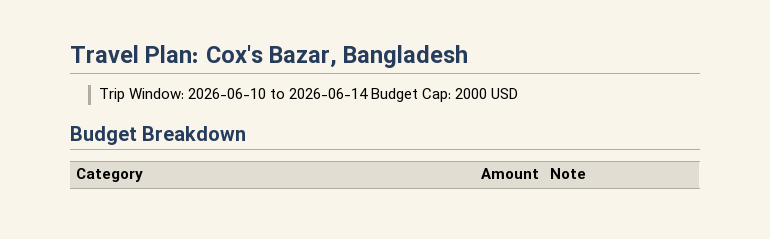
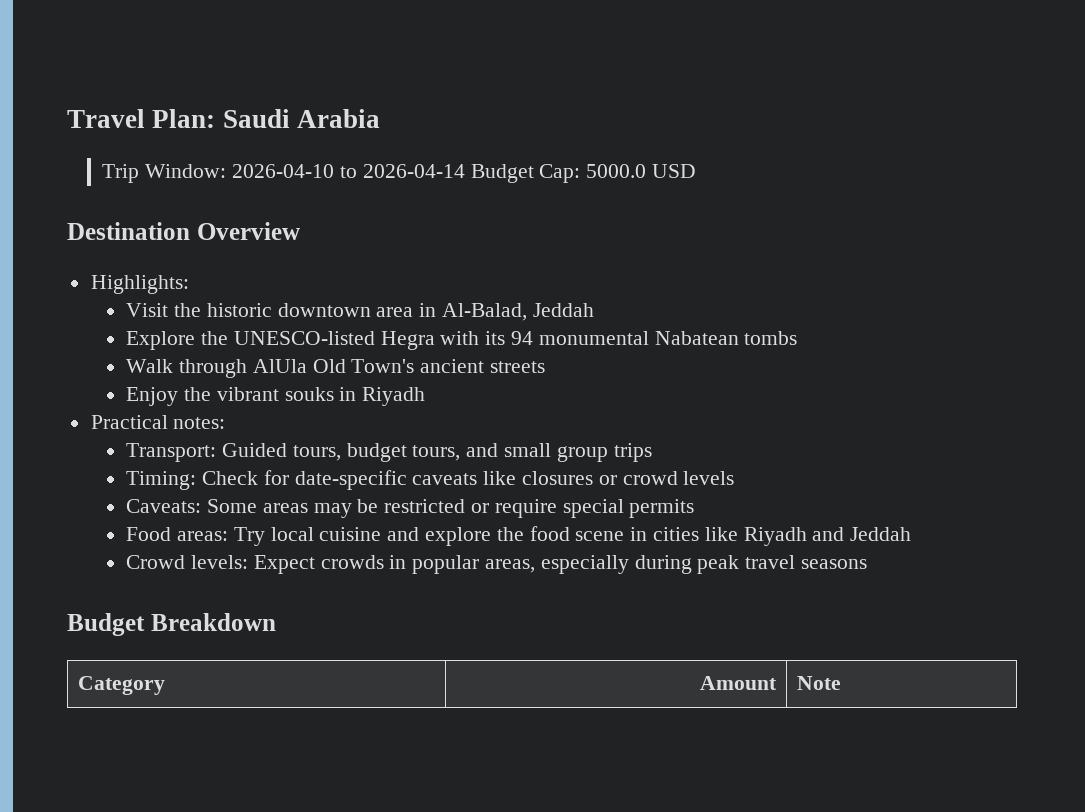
[205,45,469,68] Cox's Bazar, Bangladesh -> [222,109,380,128] Saudi Arabia
[187,88,369,99] 2026-06-10 to 2026-06-14 -> [232,164,465,178] 2026-04-10 to 2026-04-14
[455,88,488,99] 2000 -> [586,164,647,178] 5000.0
(519, 93) none -> [67,222,300,240] [90,275,189,294] [126,303,594,321] [126,331,798,350] [126,359,545,378] [126,387,426,406] [90,415,226,429] [126,443,652,462] [126,470,735,490] [126,499,695,518] [126,526,912,546] [126,555,867,574] // Destination Overview // Highlights: // Visit the historic downtown area in Al-Balad, Jeddah // Explore the UNESCO-listed Hegra with its 94 monumental Nabatean tombs // Walk through AlUla Old Town's ancient streets // Enjoy the vibrant souks in Riyadh // Practical notes: // Transport: Guided tours, budget tours, and small group trips // Timing: Check for date-specific caveats like closures or crowd levels // Caveats: Some areas may be restricted or require special permits // Food areas: Try local cuisine and explore the food scene in cities like Riyadh and Jeddah // Crowd levels: Expect crowds in popular areas, especially during peak travel seasons

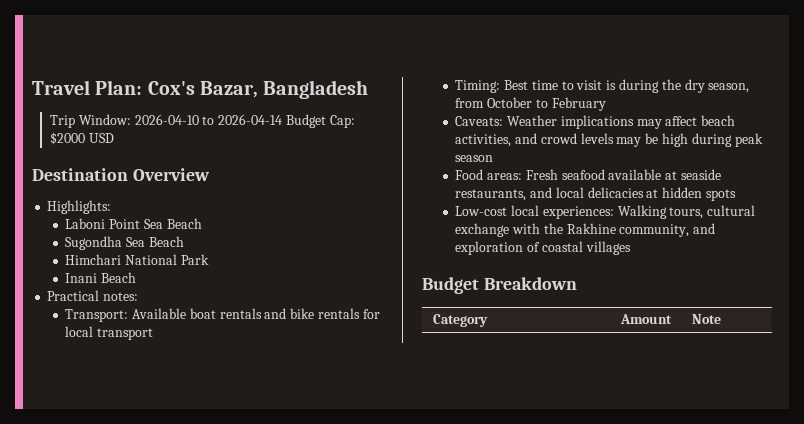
[222,109,380,128] Saudi Arabia -> [147,80,369,99] Cox's Bazar, Bangladesh
[586,164,647,178] 5000.0 -> [49,132,85,145] $2000
[126,303,594,321] [126,331,798,350] [126,359,545,378] [126,387,426,406] [90,415,226,429] [126,443,652,462] [126,470,735,490] [126,499,695,518] [126,526,912,546] [126,555,867,574] Visit the historic downtown area in Al-Balad, Jeddah // Explore the UNESCO-listed Hegra with its 94 monumental Nabatean tombs // Walk through AlUla Old Town's ancient streets // Enjoy the vibrant souks in Riyadh // Practical notes: // Transport: Guided tours, budget tours, and small group trips // Timing: Check for date-specific caveats like closures or crowd levels // Caveats: Some areas may be restricted or require special permits // Food areas: Try local cuisine and explore the food scene in cities like Riyadh and Jeddah // Crowd levels: Expect crowds in popular areas, especially during peak travel seasons -> [65,218,202,229] [65,236,184,250] [65,254,209,265] [65,272,137,283] [47,290,139,301] [65,308,380,322] [65,326,154,340] [455,79,750,93] [455,97,606,111] [455,115,736,129] [455,133,763,147] [455,155,494,162] [455,169,722,180] [455,187,737,201] [455,205,756,219] [455,223,716,237] [455,241,631,255] Laboni Point Sea Beach // Sugondha Sea Beach // Himchari National Park // Inani Beach // Practical notes: // Transport: Available boat rentals and bike rentals for local transport // Timing: Best time to visit is during the dry season, from October to February // Caveats: Weather implications may affect beach activities, and crowd levels may be high during peak season // Food areas: Fresh seafood available at seaside restaurants, and local delicacies at hidden spots // Low-cost local experiences: Walking tours, cultural exchange with the Rakhine community, and exploration of coastal villages

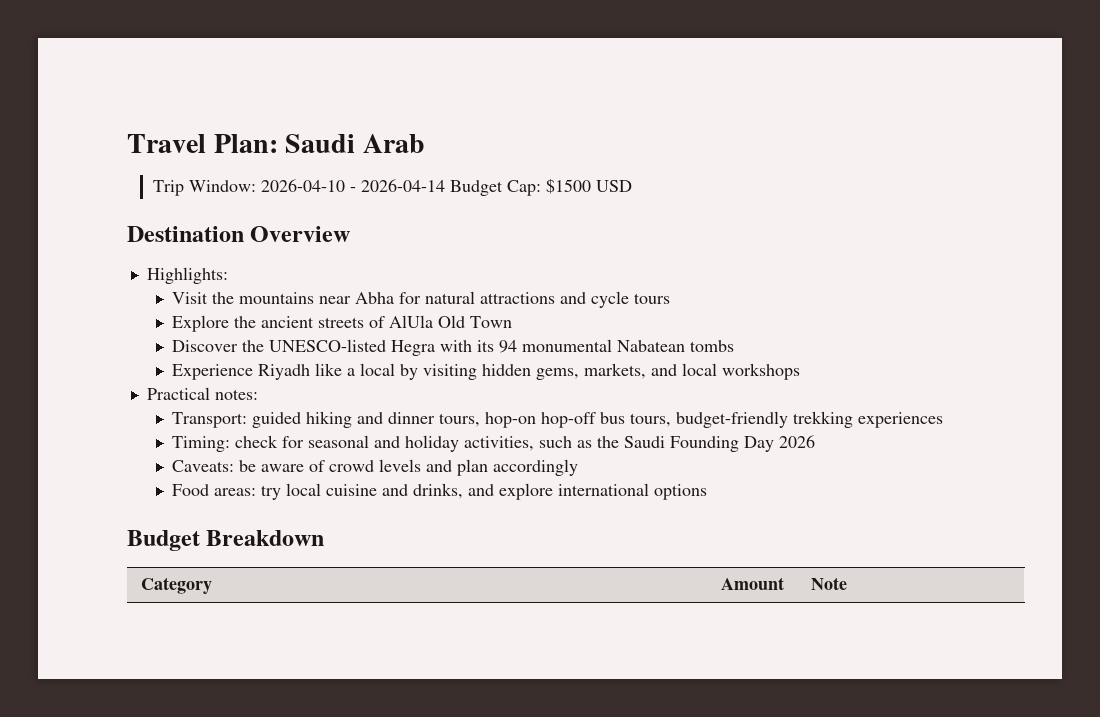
[147,80,369,99] Cox's Bazar, Bangladesh -> [285,134,425,153] Saudi Arab
[202,116,215,125] to -> [349,187,356,192] -
[49,132,85,145] $2000 -> [545,178,591,194] $1500
[65,218,202,229] [65,236,184,250] [65,254,209,265] [65,272,137,283] [47,290,139,301] [65,308,380,322] [65,326,154,340] [455,79,750,93] [455,97,606,111] [455,115,736,129] [455,133,763,147] [455,155,494,162] [455,169,722,180] [455,187,737,201] [455,205,756,219] [455,223,716,237] [455,241,631,255] Laboni Point Sea Beach // Sugondha Sea Beach // Himchari National Park // Inani Beach // Practical notes: // Transport: Available boat rentals and bike rentals for local transport // Timing: Best time to visit is during the dry season, from October to February // Caveats: Weather implications may affect beach activities, and crowd levels may be high during peak season // Food areas: Fresh seafood available at seaside restaurants, and local delicacies at hidden spots // Low-cost local experiences: Walking tours, cultural exchange with the Rakhine community, and exploration of coastal villages -> [172,291,671,308] [172,315,513,332] [172,339,735,356] [172,363,801,380] [146,387,258,400] [172,411,944,428] [172,435,816,452] [172,459,579,476] [172,483,708,500] Visit the mountains near Abha for natural attractions and cycle tours // Explore the ancient streets of AlUla Old Town // Discover the UNESCO-listed Hegra with its 94 monumental Nabatean tombs // Experience Riyadh like a local by visiting hidden gems, markets, and local workshops // Practical notes: // Transport: guided hiking and dinner tours, hop-on hop-off bus tours, budget-friendly trekking experiences // Timing: check for seasonal and holiday activities, such as the Saudi Founding Day 2026 // Caveats: be aware of crowd levels and plan accordingly // Food areas: try local cuisine and drinks, and explore international options

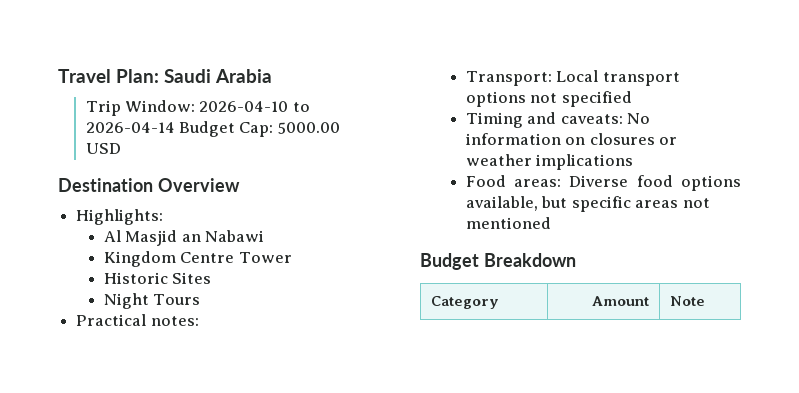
[362,134,425,153] Arab -> [215,69,272,83] Arabia
[349,187,356,192] - -> [292,102,310,112] to
[545,178,591,194] $1500 -> [277,122,340,134] 5000.00
[172,291,671,308] [172,315,513,332] [172,339,735,356] [172,363,801,380] [146,387,258,400] [172,411,944,428] [172,435,816,452] [172,459,579,476] [172,483,708,500] Visit the mountains near Abha for natural attractions and cycle tours // Explore the ancient streets of AlUla Old Town // Discover the UNESCO-listed Hegra with its 94 monumental Nabatean tombs // Experience Riyadh like a local by visiting hidden gems, markets, and local workshops // Practical notes: // Transport: guided hiking and dinner tours, hop-on hop-off bus tours, budget-friendly trekking experiences // Timing: check for seasonal and holiday activities, such as the Saudi Founding Day 2026 // Caveats: be aware of crowd levels and plan accordingly // Food areas: try local cuisine and drinks, and explore international options -> [103,230,265,246] [103,251,292,267] [103,272,212,284] [103,293,201,309] [76,314,199,326] [465,70,680,86] [465,91,632,107] [465,112,651,128] [465,133,678,145] [465,154,634,170] [465,175,741,191] [465,196,710,212] [465,217,551,229] Al Masjid an Nabawi // Kingdom Centre Tower // Historic Sites // Night Tours // Practical notes: // Transport: Local transport options not specified // Timing and caveats: No information on closures or weather implications // Food areas: Diverse food options available, but specific areas not mentioned

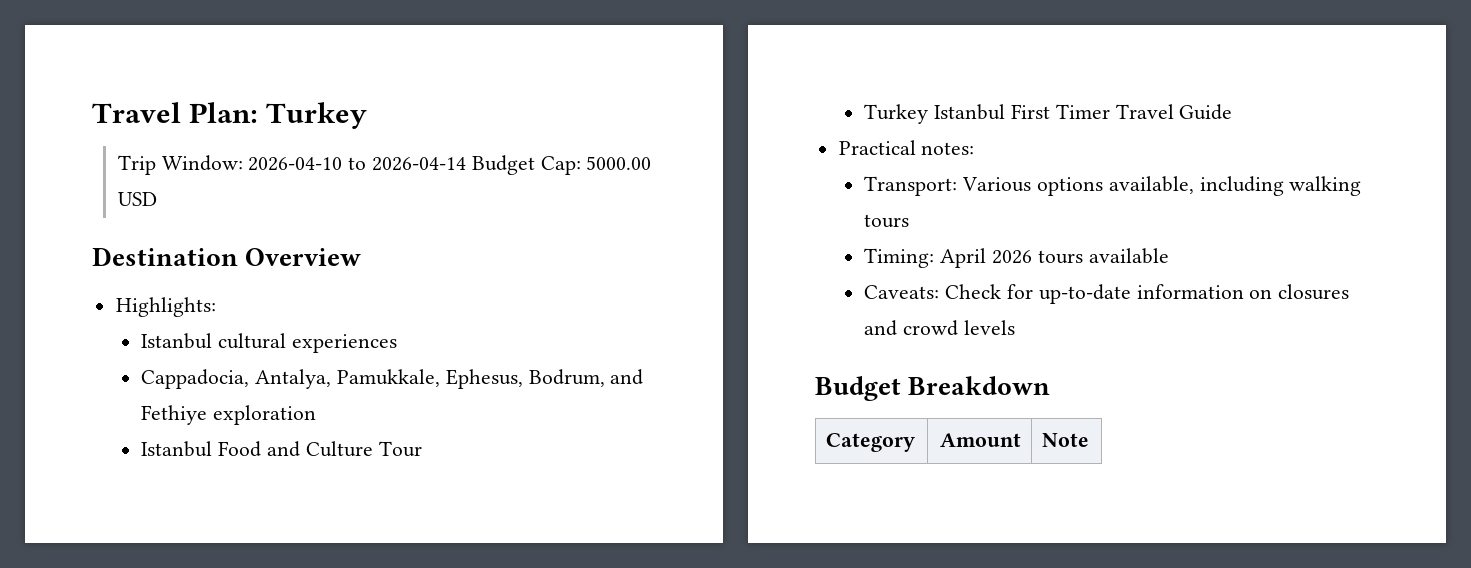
[164,69,272,83] Saudi Arabia -> [266,102,368,129] Turkey
[103,230,265,246] [103,251,292,267] [103,272,212,284] [103,293,201,309] [76,314,199,326] [465,70,680,86] [465,91,632,107] [465,112,651,128] [465,133,678,145] [465,154,634,170] [465,175,741,191] [465,196,710,212] [465,217,551,229] Al Masjid an Nabawi // Kingdom Centre Tower // Historic Sites // Night Tours // Practical notes: // Transport: Local transport options not specified // Timing and caveats: No information on closures or weather implications // Food areas: Diverse food options available, but specific areas not mentioned -> [141,333,397,353] [141,369,644,389] [141,405,317,425] [141,441,422,457] [864,104,1233,124] [838,140,975,155] [864,176,1362,196] [864,214,910,228] [864,248,1169,268] [864,284,1350,304] [864,320,1015,336] Istanbul cultural experiences // Cappadocia, Antalya, Pamukkale, Ephesus, Bodrum, and Fethiye exploration // Istanbul Food and Culture Tour // Turkey Istanbul First Timer Travel Guide // Practical notes: // Transport: Various options available, including walking tours // Timing: April 2026 tours available // Caveats: Check for up-to-date information on closures and crowd levels

